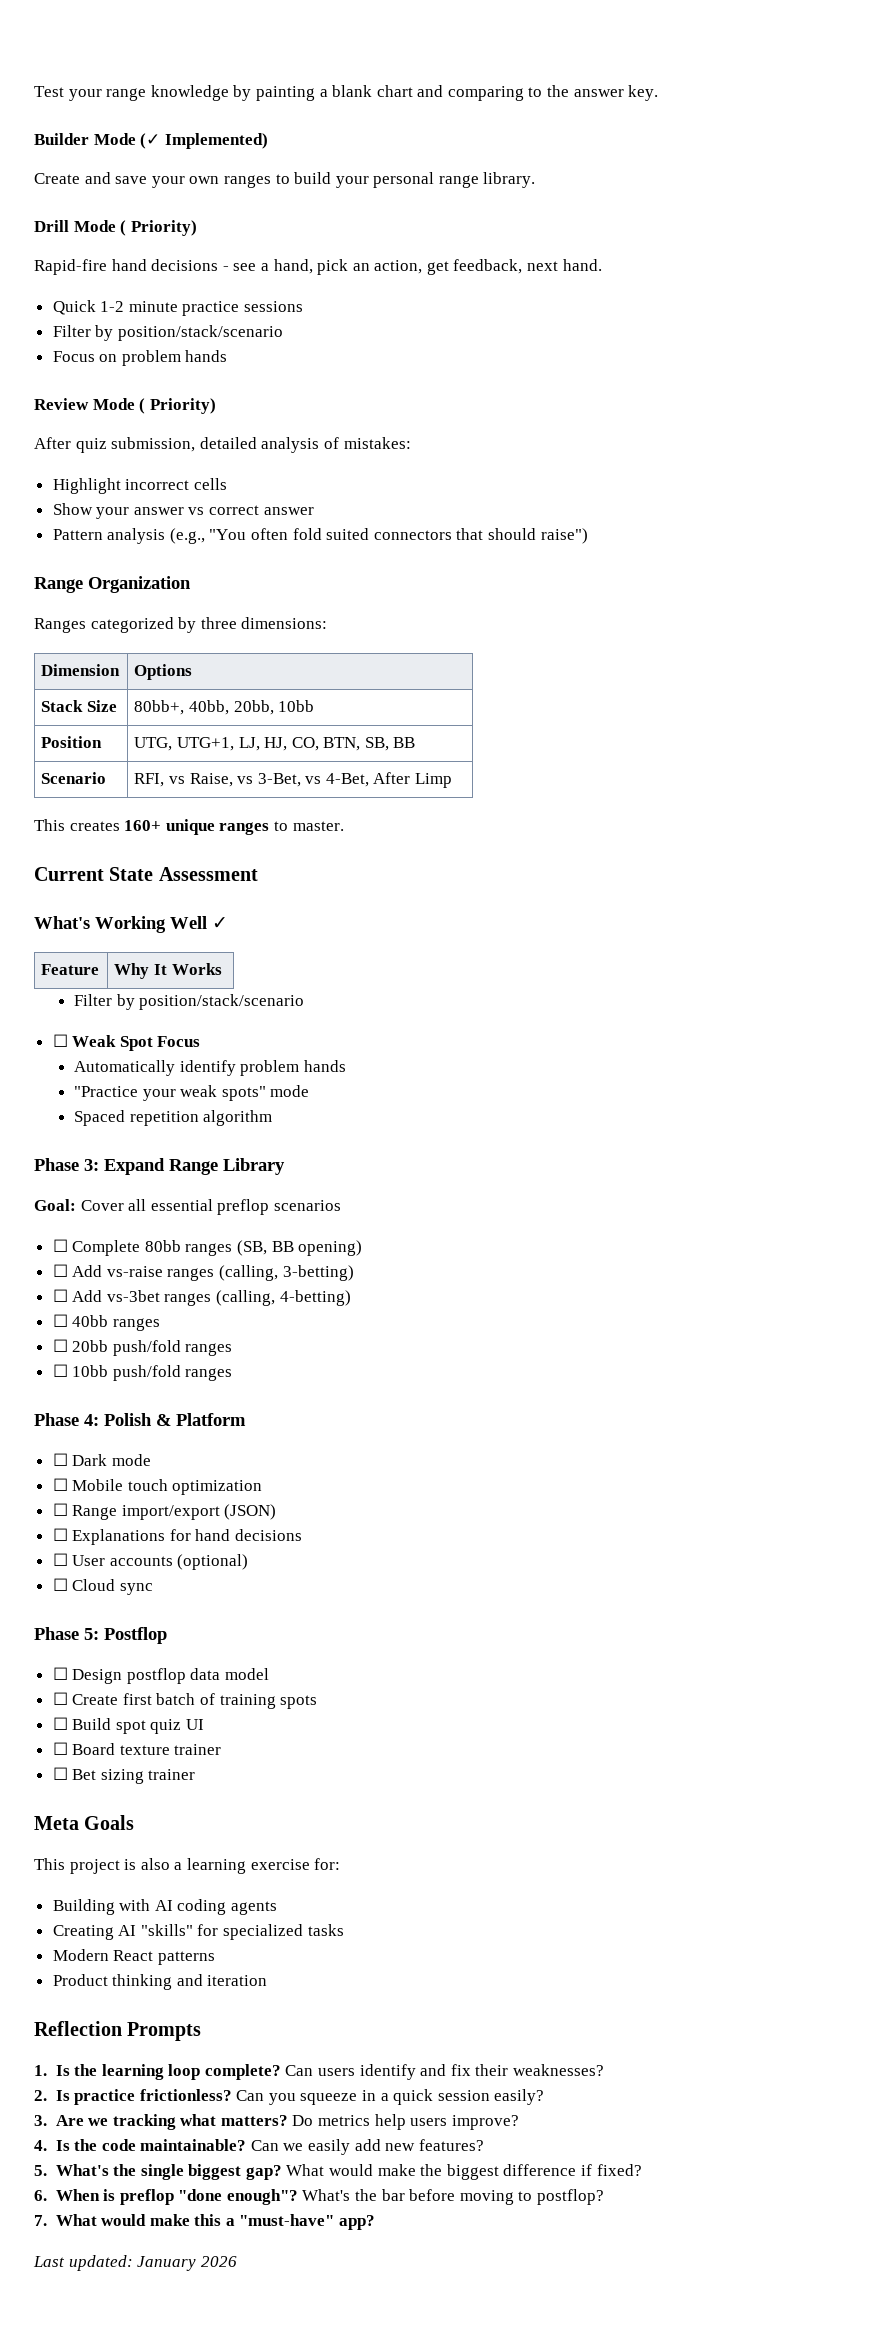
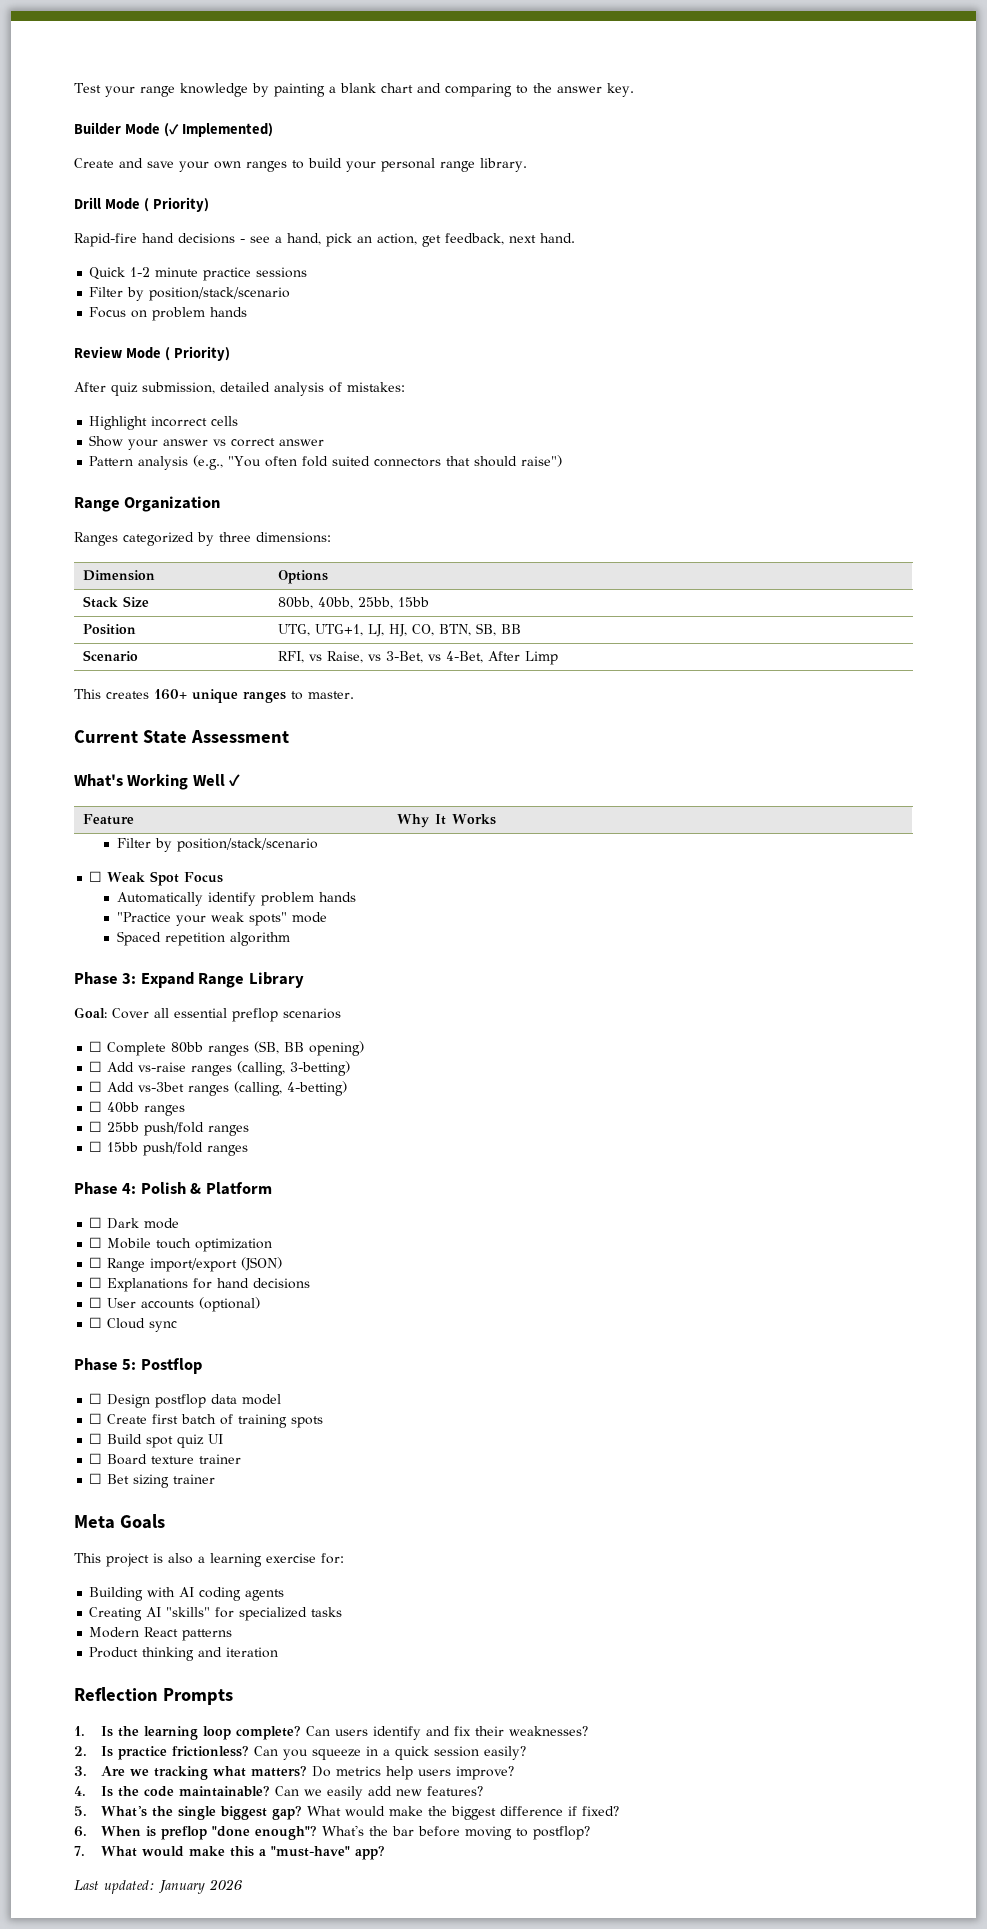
[134,700,315,715] 80bb+, 40bb, 20bb, 10bb -> [277,597,429,609] 80bb, 40bb, 25bb, 15bb
[72,1340,109,1352] 20bb -> [107,1122,140,1132] 25bb
[72,1365,109,1377] 10bb -> [107,1142,139,1152] 15bb

